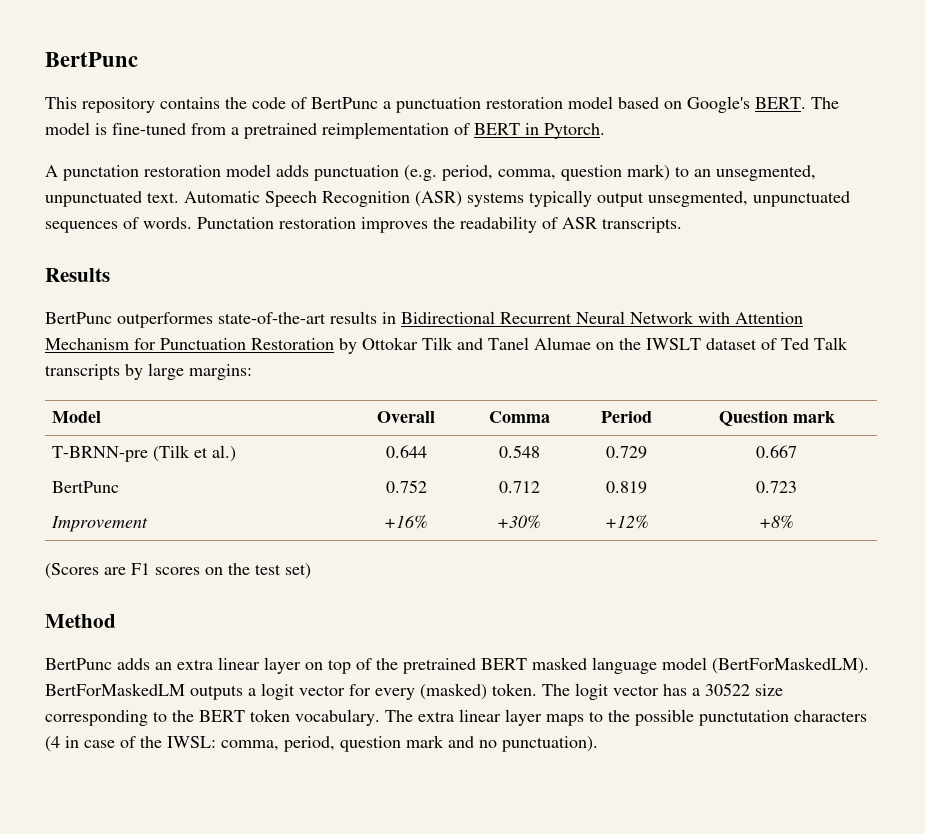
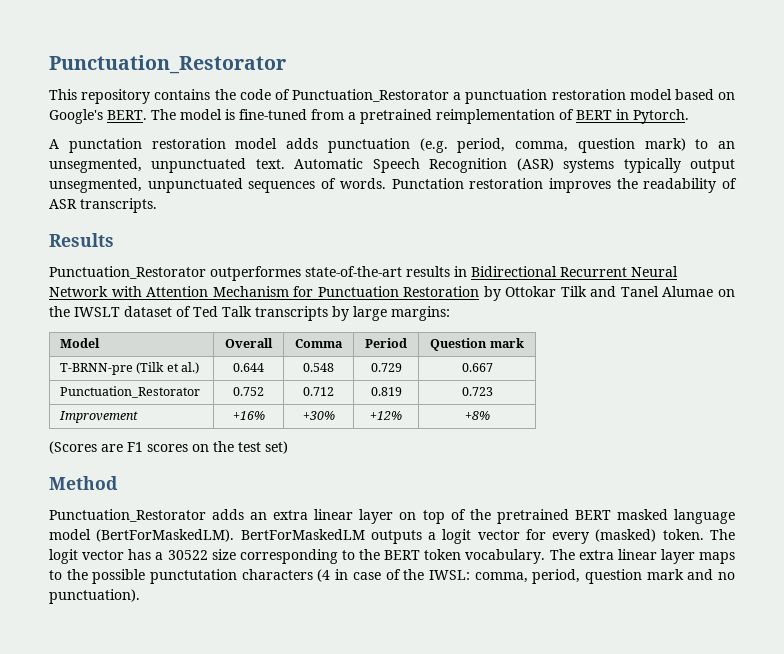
[45,52,138,67] BertPunc -> [49,55,286,74] Punctuation_Restorator
[311,97,378,109] BertPunc -> [291,89,449,102] Punctuation_Restorator
[45,312,112,324] BertPunc -> [49,266,206,279] Punctuation_Restorator
[52,481,120,493] BertPunc -> [59,386,200,398] Punctuation_Restorator
[45,658,112,670] BertPunc -> [49,509,206,522] Punctuation_Restorator

